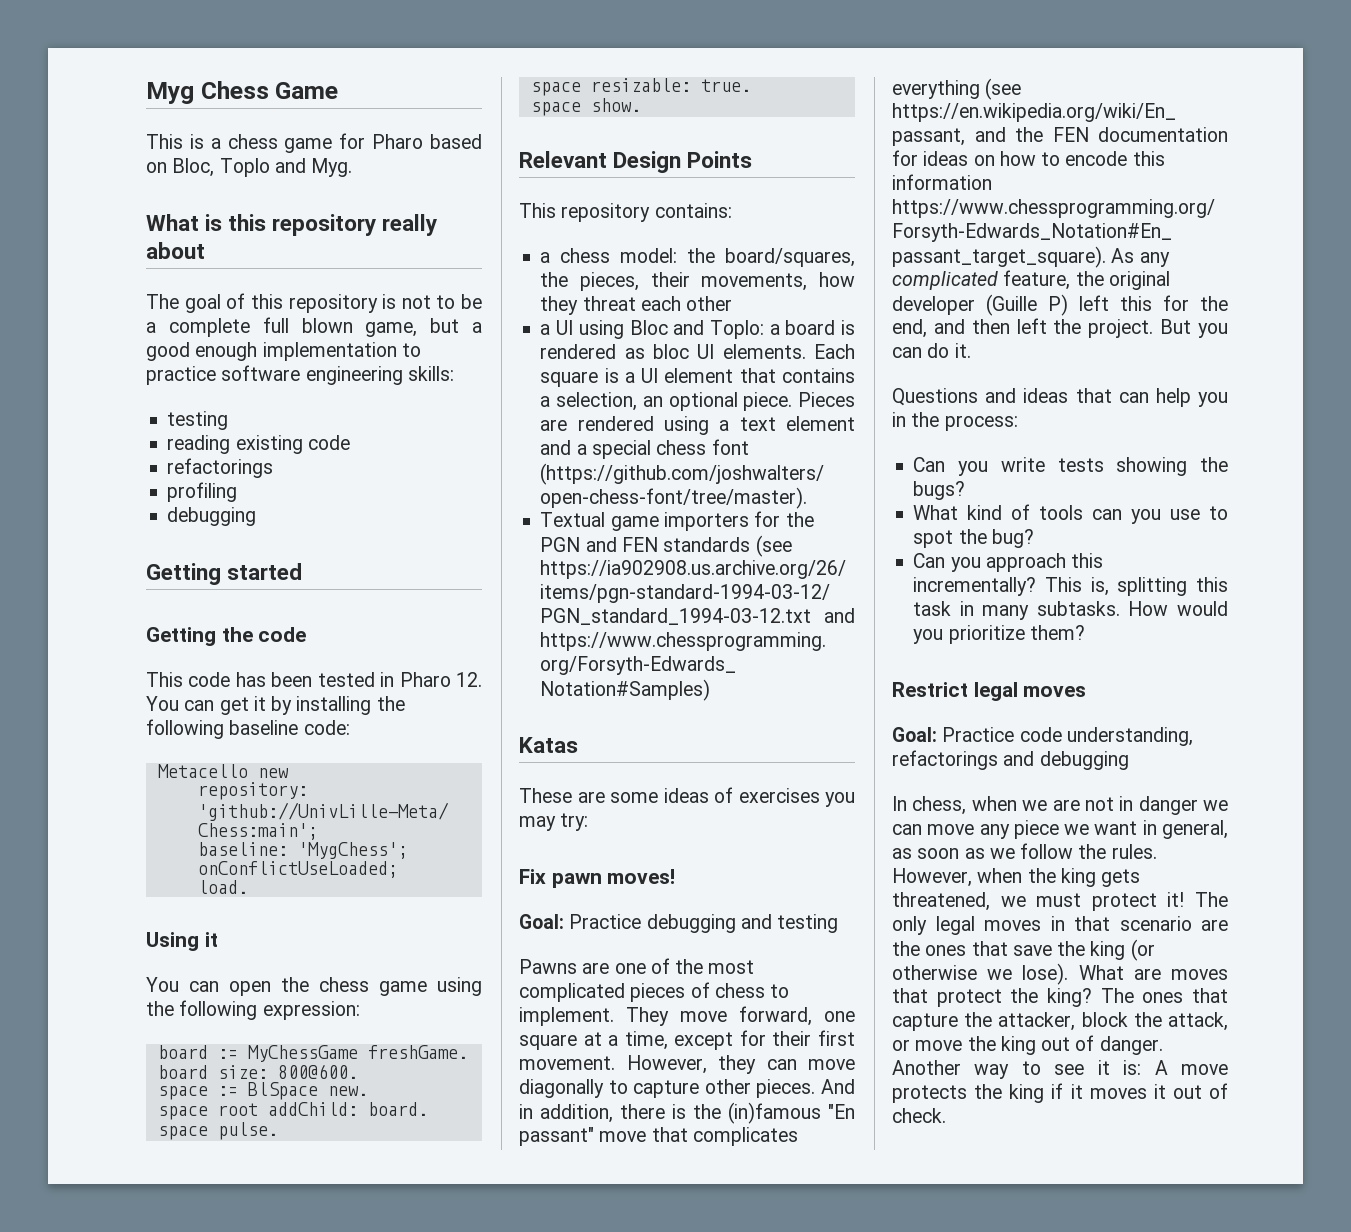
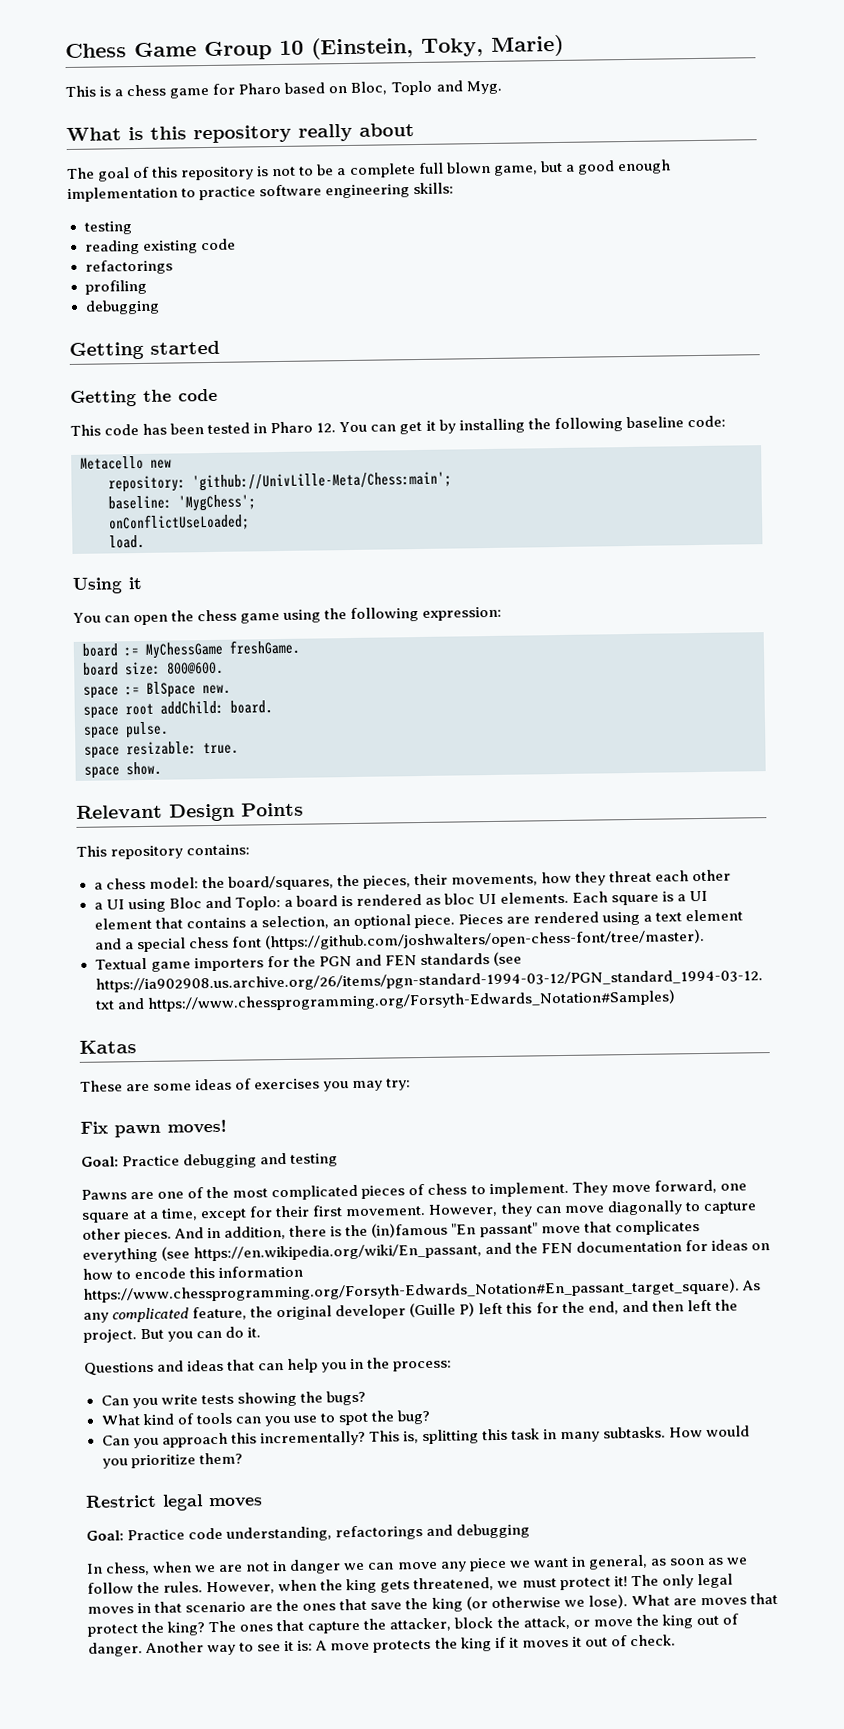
[146,82,194,104] Myg -> (65, 51) none
(339, 90) none -> [204,34,564,61] Group 10 (Einstein, Toky, Marie)

